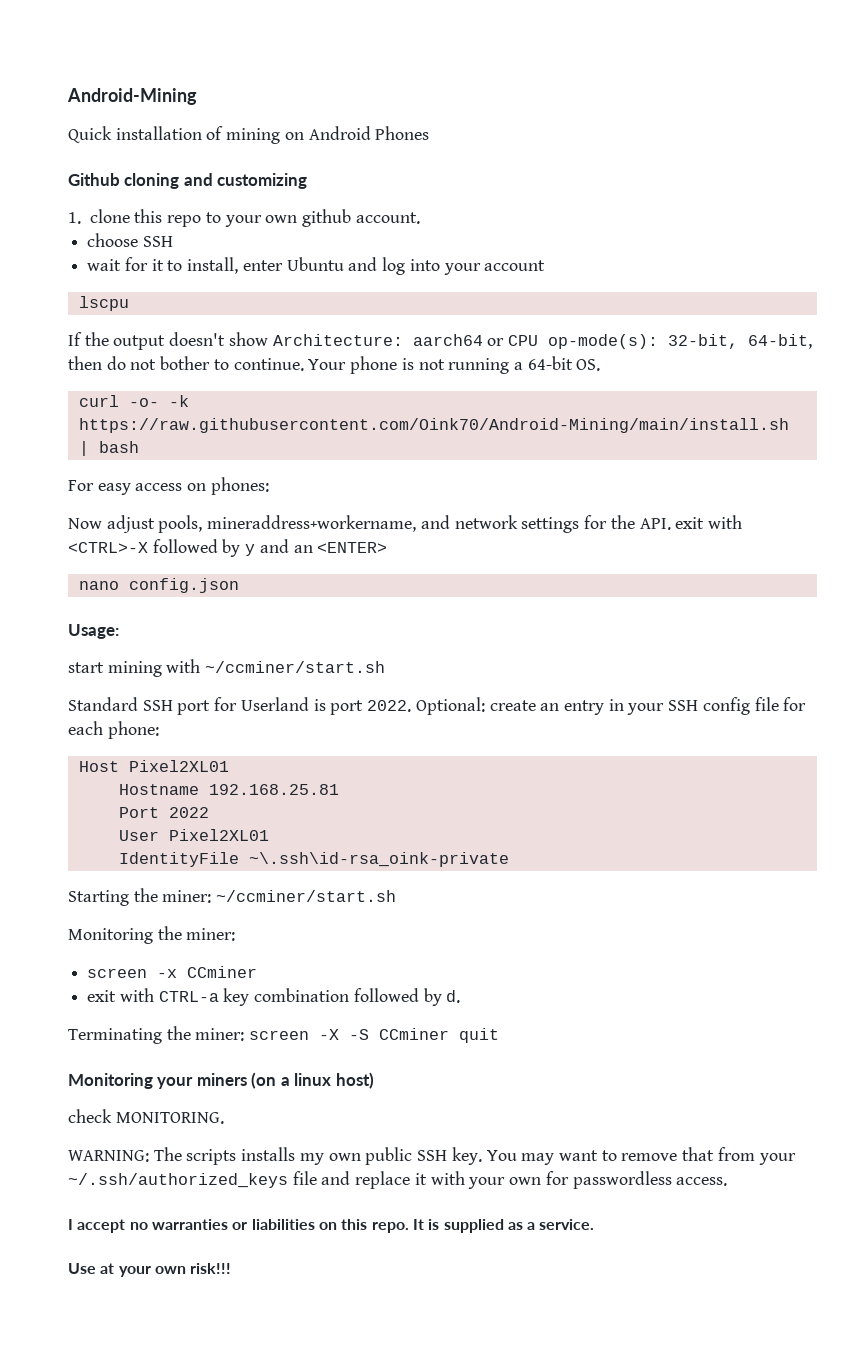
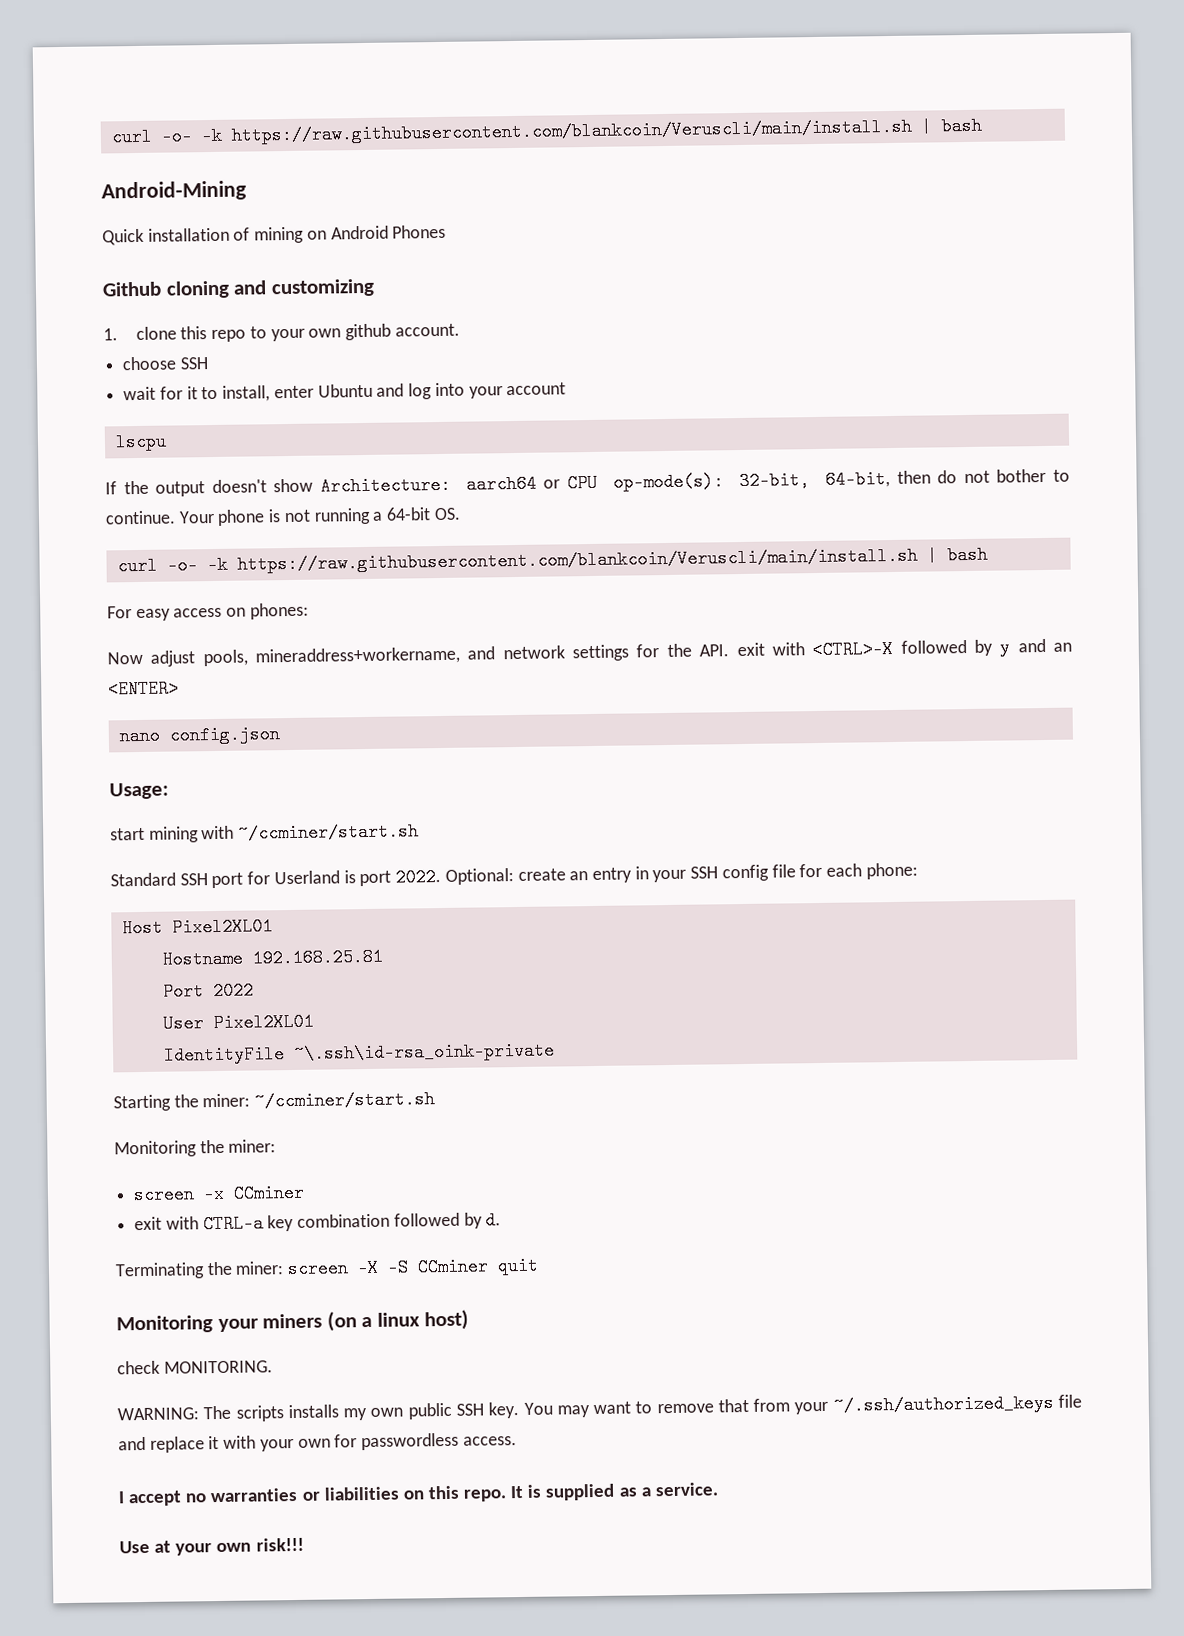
(67, 96) none -> [110,116,982,147] curl -o- -k https://raw.githubusercontent.com/blankcoin/Veruscli/main/install.sh | bash //
[78,418,789,433] https://raw.githubusercontent.com/Oink70/Android-Mining/main/install.sh -> [236,546,918,574] https://raw.githubusercontent.com/blankcoin/Veruscli/main/install.sh

